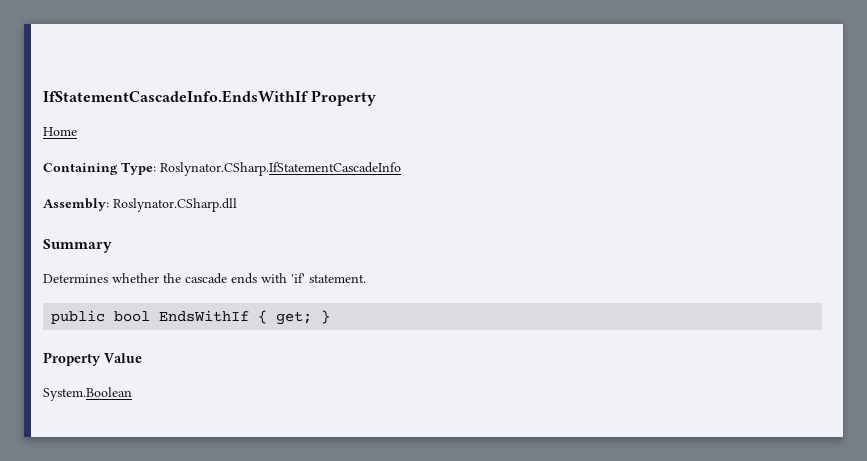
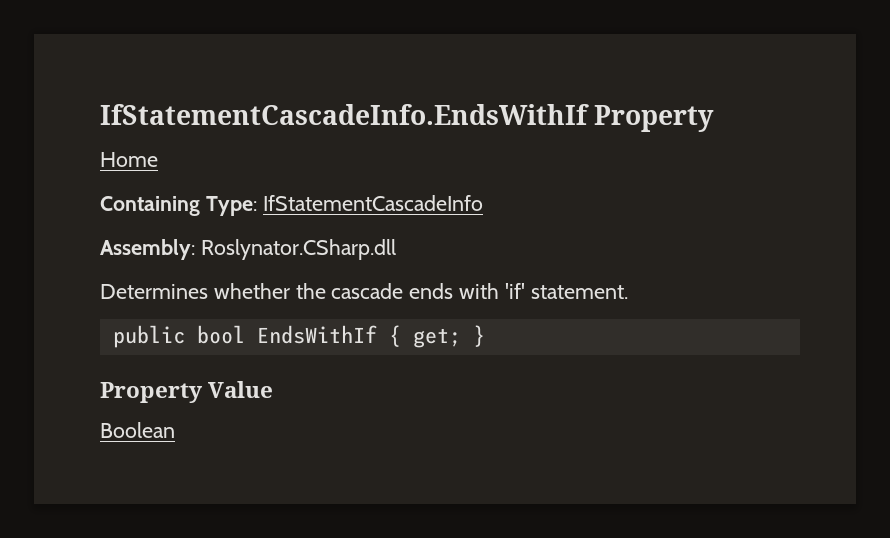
[160,162,401,176] Roslynator.CSharp.IfStatementCascadeInfo -> [262,195,483,211] IfStatementCascadeInfo
[43,239,112,253] // Summary -> (396, 249) none
[43,387,132,401] System.Boolean -> [100,422,175,438] Boolean

